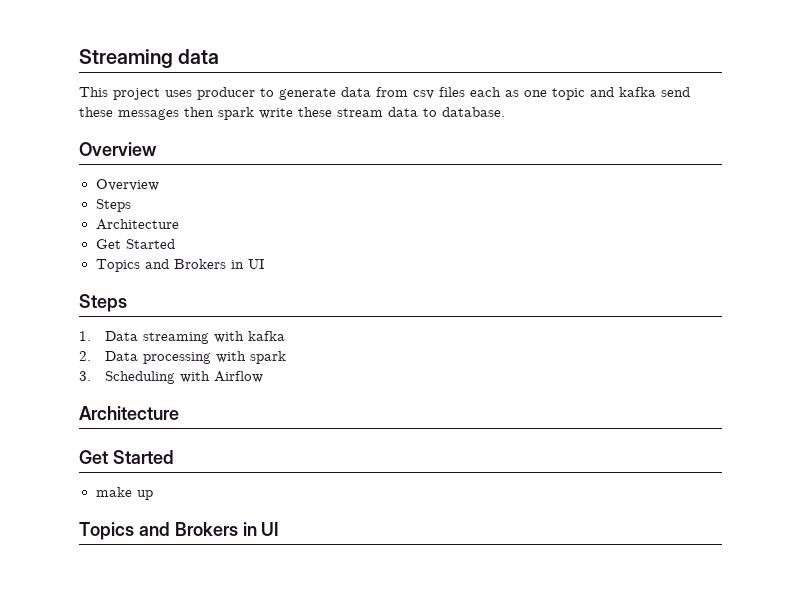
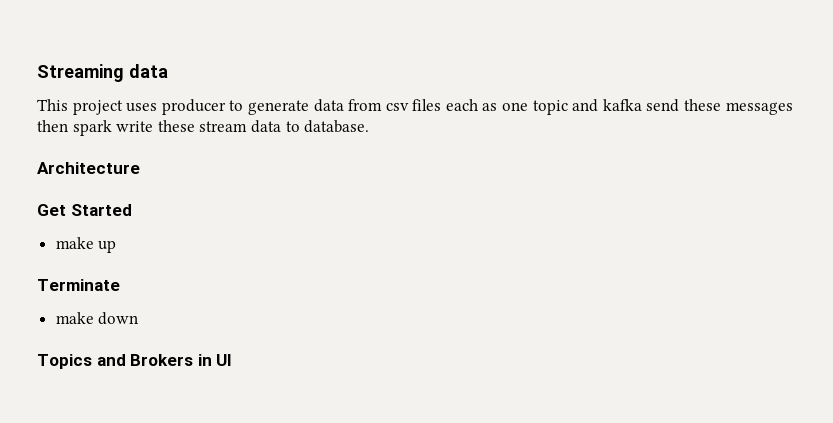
[79,142,157,156] [95,179,159,191] [95,199,131,212] [95,219,179,230] [95,239,175,249] [95,259,264,272] [79,294,127,312] [79,331,285,344] [79,351,286,364] [79,371,263,384] // Overview // Overview // Steps // Architecture // Get Started // Topics and Brokers in UI // Steps // 1. Data streaming with kafka // 2. Data processing with spark // 3. Scheduling with Airflow -> (370, 126) none
(153, 495) none -> [37,279,120,291] [55,312,139,325] // Terminate // make down

